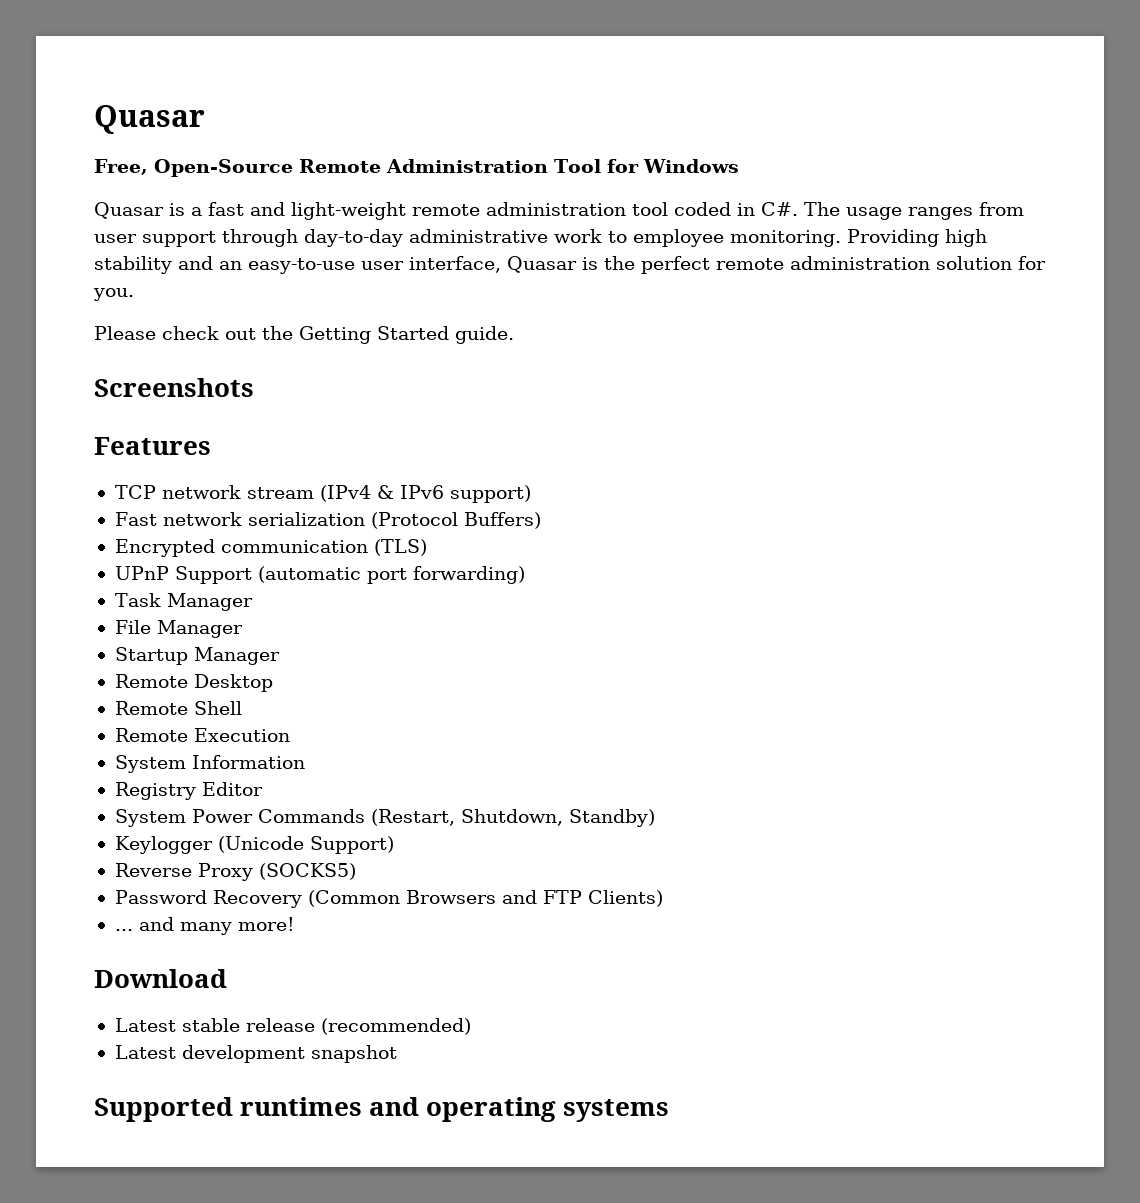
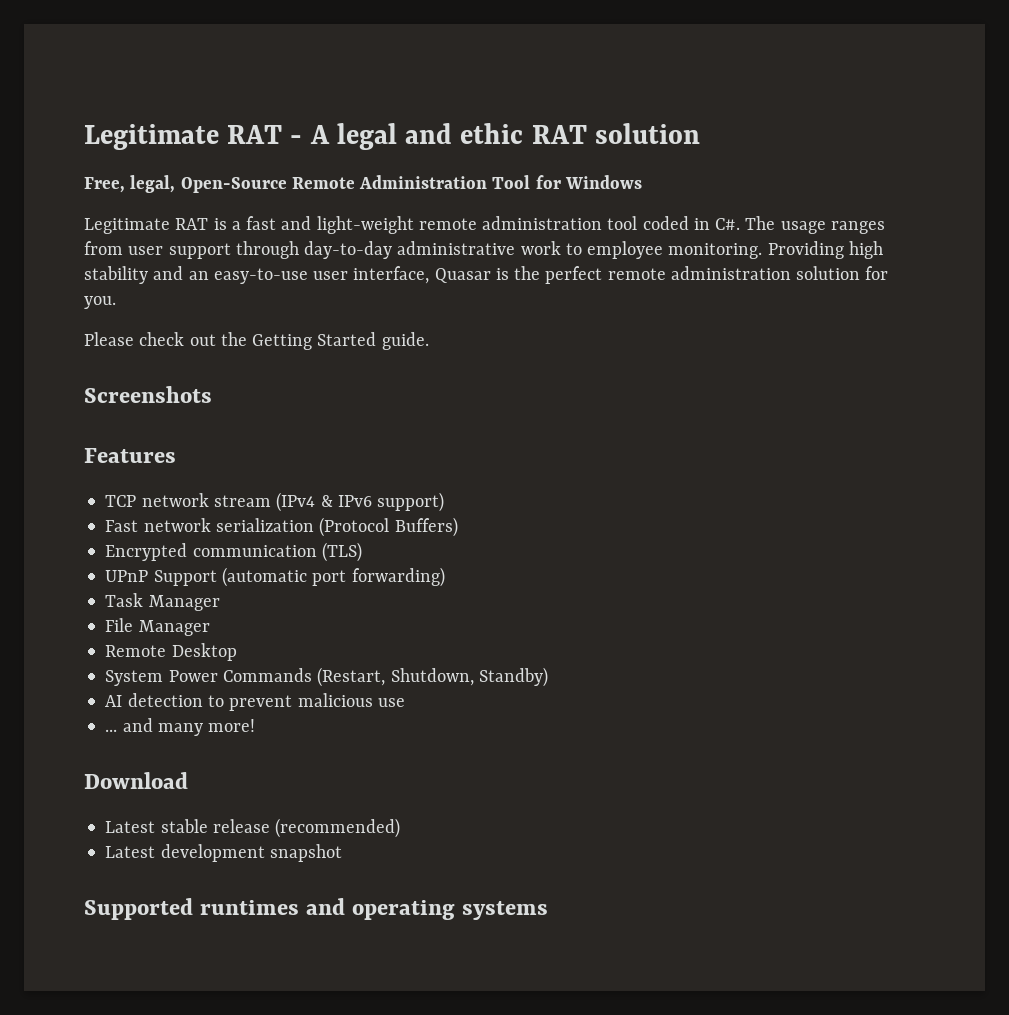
[94,105,205,134] Quasar -> [84,123,700,150] Legitimate RAT - A legal and ethic RAT solution
(148, 167) none -> [130,175,176,193] legal,
[94,202,164,219] Quasar -> [84,218,209,234] Legitimate RAT
[114,647,280,665] // Startup Manager -> (210, 628) none
[114,701,242,715] [114,728,290,742] [114,755,305,773] [114,782,263,800] // Remote Shell // Remote Execution // System Information // Registry Editor -> (237, 652) none
[114,836,394,854] [114,863,356,881] [114,890,663,908] Keylogger (Unicode Support) // Reverse Proxy (SOCKS5) // Password Recovery (Common Browsers and FTP Clients) -> [105,693,405,711] AI detection to prevent malicious use

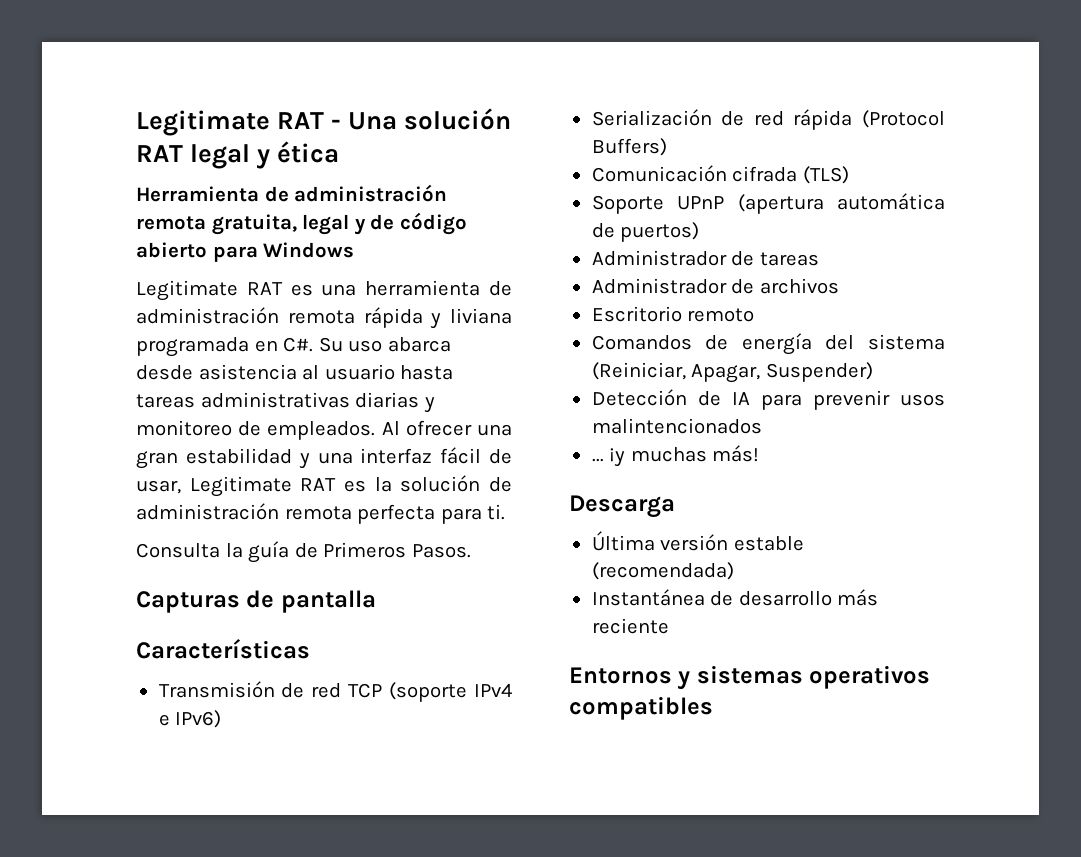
[309,123,700,150] [84,175,642,193] [84,216,885,234] [84,241,883,259] [84,266,889,284] [84,296,116,309] [84,332,429,350] [84,386,212,403] [84,448,176,463] [105,492,445,512] [105,518,314,532] A legal and ethic RAT solution // Free, legal, Open-Source Remote Administration Tool for Windows // Legitimate RAT is a fast and light-weight remote administration tool coded in C#. The usage ranges from user support through day-to-day administrative work to employee monitoring. Providing high stability and an easy-to-use user interface, Quasar is the perfect remote administration solution for you. // Please check out the Getting Started guide. // Screenshots // Features // TCP network stream (IPv4 & IPv6 support) // Fast network serialization -> [348,108,512,130] [136,141,340,169] [136,184,448,202] [136,212,467,235] [136,242,355,262] [136,280,512,301] [136,307,512,329] [136,337,451,357] [136,364,454,380] [136,392,435,413] [136,420,512,440] [136,447,512,469] [136,475,512,497] [136,503,506,524] [136,541,471,563] [136,590,376,613] [136,639,310,659] [158,681,512,702] [158,710,222,728] [591,109,853,130] Una solución RAT legal y ética // Herramienta de administración remota gratuita, legal y de código abierto para Windows // Legitimate RAT es una herramienta de administración remota rápida y liviana programada en C#. Su uso abarca desde asistencia al usuario hasta tareas administrativas diarias y monitoreo de empleados. Al ofrecer una gran estabilidad y una interfaz fácil de usar, Legitimate RAT es la solución de administración remota perfecta para ti. // Consulta la guía de Primeros Pasos. // Capturas de pantalla // Características // Transmisión de red TCP (soporte IPv4 e IPv6) // Serialización de red rápida
[105,543,317,561] Encrypted communication -> [591,165,798,182] Comunicación cifrada
[105,567,445,587] [105,593,220,611] [105,618,210,636] [105,643,237,661] [105,667,548,687] [105,693,405,711] [105,718,256,736] [84,772,188,789] [105,818,401,838] [105,844,342,862] [84,898,549,920] UPnP Support (automatic port forwarding) // Task Manager // File Manager // Remote Desktop // System Power Commands (Restart, Shutdown, Standby) // AI detection to prevent malicious use // ... and many more! // Download // Latest stable release (recommended) // Latest development snapshot // Supported runtimes and operating systems -> [591,193,945,214] [591,222,700,242] [591,250,819,266] [591,278,839,294] [591,306,755,322] [591,333,945,355] [591,362,873,383] [591,389,945,410] [591,418,762,434] [591,445,760,467] [569,495,675,518] [591,531,804,551] [591,562,734,580] [591,589,879,606] [591,618,669,634] [569,665,931,690] [569,696,713,720] Soporte UPnP (apertura automática de puertos) // Administrador de tareas // Administrador de archivos // Escritorio remoto // Comandos de energía del sistema (Reiniciar, Apagar, Suspender) // Detección de IA para prevenir usos malintencionados // ... ¡y muchas más! // Descarga // Última versión estable (recomendada) // Instantánea de desarrollo más reciente // Entornos y sistemas operativos compatibles

